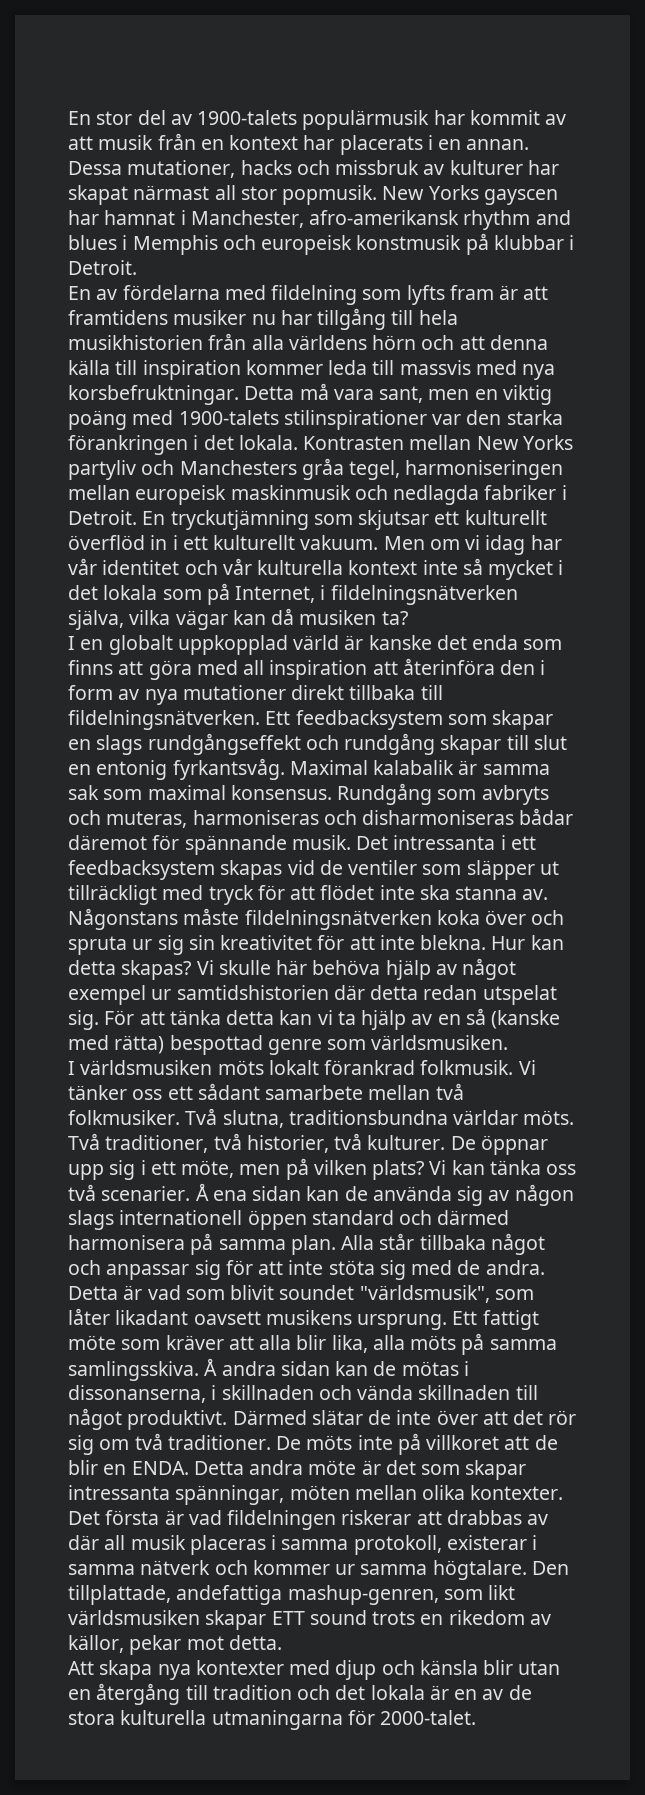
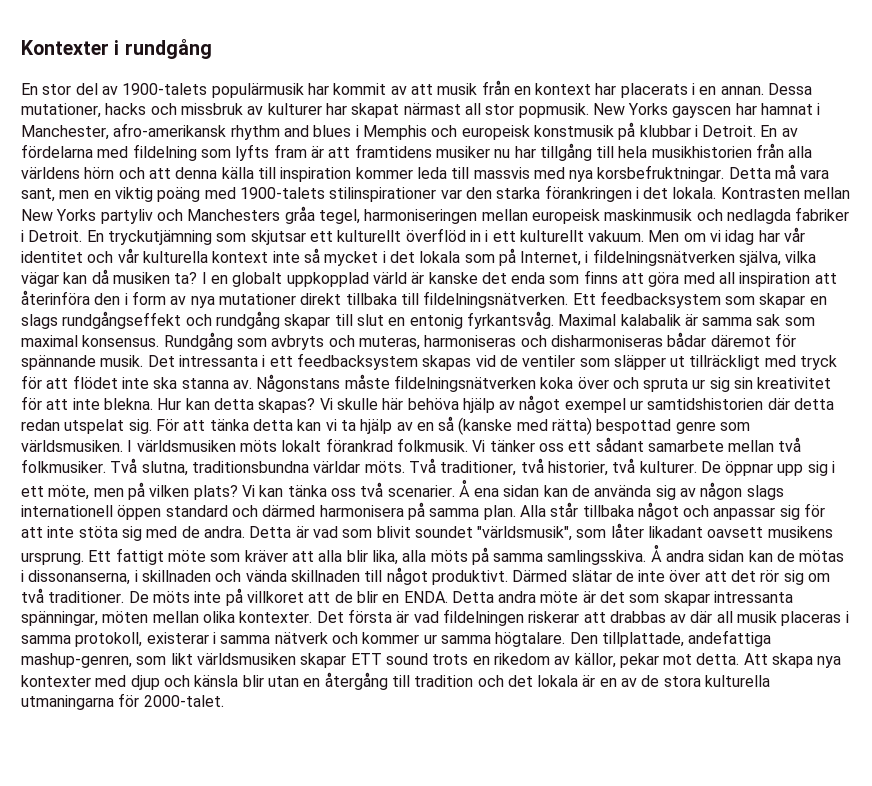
(68, 118) none -> [21,39,212,59] Kontexter i rundgång //
(137, 267) // -> (757, 131) none
(408, 618) // -> (198, 278) none
(509, 1042) // -> (123, 446) none
(282, 1642) // -> (740, 659) none

